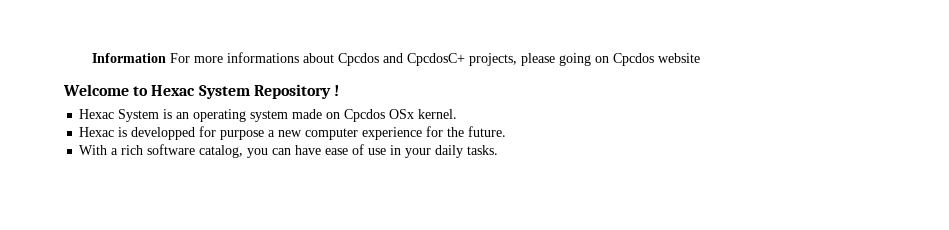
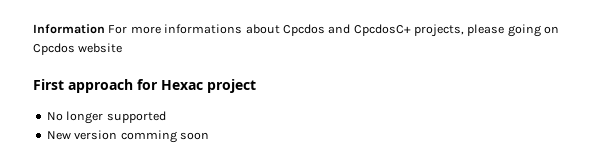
[63,84,339,99] [79,109,458,122] [79,126,507,140] [79,144,499,158] Welcome to Hexac System Repository ! // Hexac System is an operating system made on Cpcdos OSx kernel. // Hexac is developped for purpose a new computer experience for the future. // With a rich software catalog, you can have ease of use in your daily tasks. -> [33,79,256,93] [46,111,166,124] [46,130,209,143] First approach for Hexac project // No longer supported // New version comming soon

